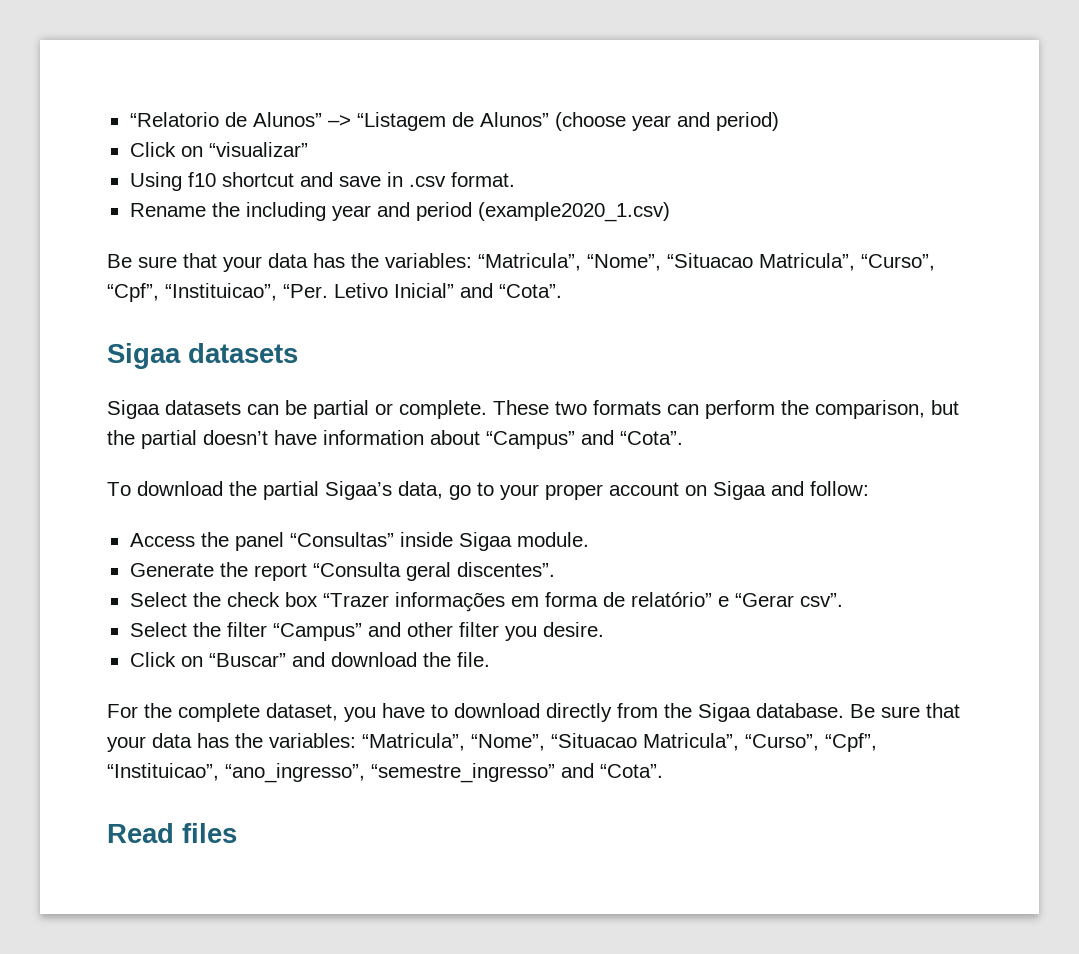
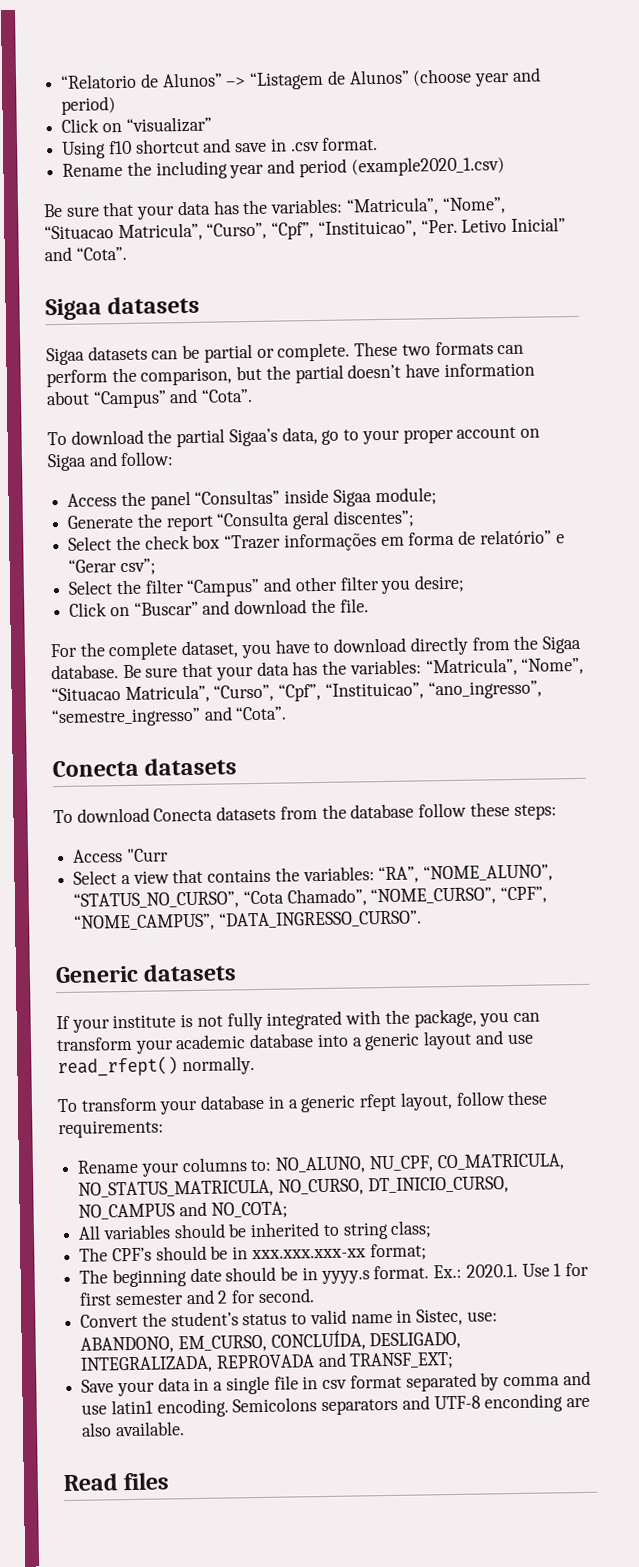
[516,532,589,547] module. -> [374,487,437,506] module;
[456,562,555,577] discentes”. -> [332,509,415,528] discentes”;
[799,593,843,607] csv”. -> [119,558,156,576] csv”;
[542,622,604,637] desire. -> [414,574,466,593] desire;
(663, 771) none -> [52,757,238,778] [53,802,557,824] [73,848,169,863] [73,864,554,885] [73,886,548,910] [74,910,422,932] [55,963,238,984] [56,1008,540,1033] [56,1030,534,1054] [57,1056,255,1078] [57,1090,549,1115] [58,1119,164,1139] [77,1153,565,1177] [78,1176,509,1199] [78,1201,288,1220] [78,1220,433,1240] [79,1243,427,1262] [79,1262,589,1288] [79,1288,315,1306] [80,1308,498,1328] [80,1330,462,1354] [80,1351,455,1374] [81,1370,591,1397] [81,1393,591,1418] [81,1421,185,1437] // Conecta datasets // To download Conecta datasets from the database follow these steps: // Access "Curr // Select a view that contains the variables: “RA”, “NOME_ALUNO”, “STATUS_NO_CURSO”, “Cota Chamado”, “NOME_CURSO”, “CPF”, “NOME_CAMPUS”, “DATA_INGRESSO_CURSO”. // Generic datasets // If your institute is not fully integrated with the package, you can transform your academic database into a generic layout and use read_rfept() normally. // To transform your database in a generic rfept layout, follow these requirements: // Rename your columns to: NO_ALUNO, NU_CPF, CO_MATRICULA, NO_STATUS_MATRICULA, NO_CURSO, DT_INICIO_CURSO, NO_CAMPUS and NO_COTA; // All variables should be inherited to string class; // The CPF’s should be in xxx.xxx.xxx-xx format; // The beginning date should be in yyyy.s format. Ex.: 2020.1. Use 1 for first semester and 2 for second. // Convert the student’s status to valid name in Sistec, use: ABANDONO, EM_CURSO, CONCLUÍDA, DESLIGADO, INTEGRALIZADA, REPROVADA and TRANSF_EXT; // Save your data in a single file in csv format separated by comma and use latin1 encoding. Semicolons separators and UTF-8 enconding are also available.

